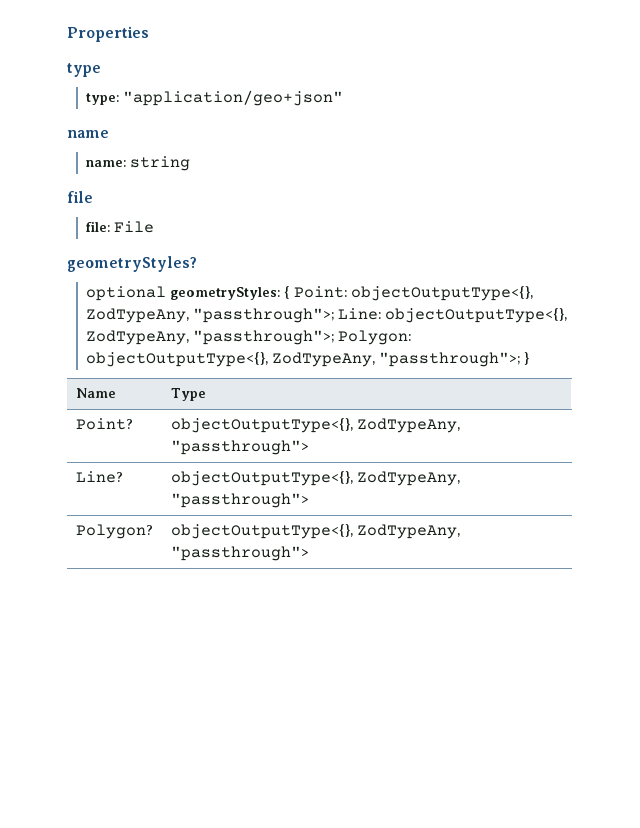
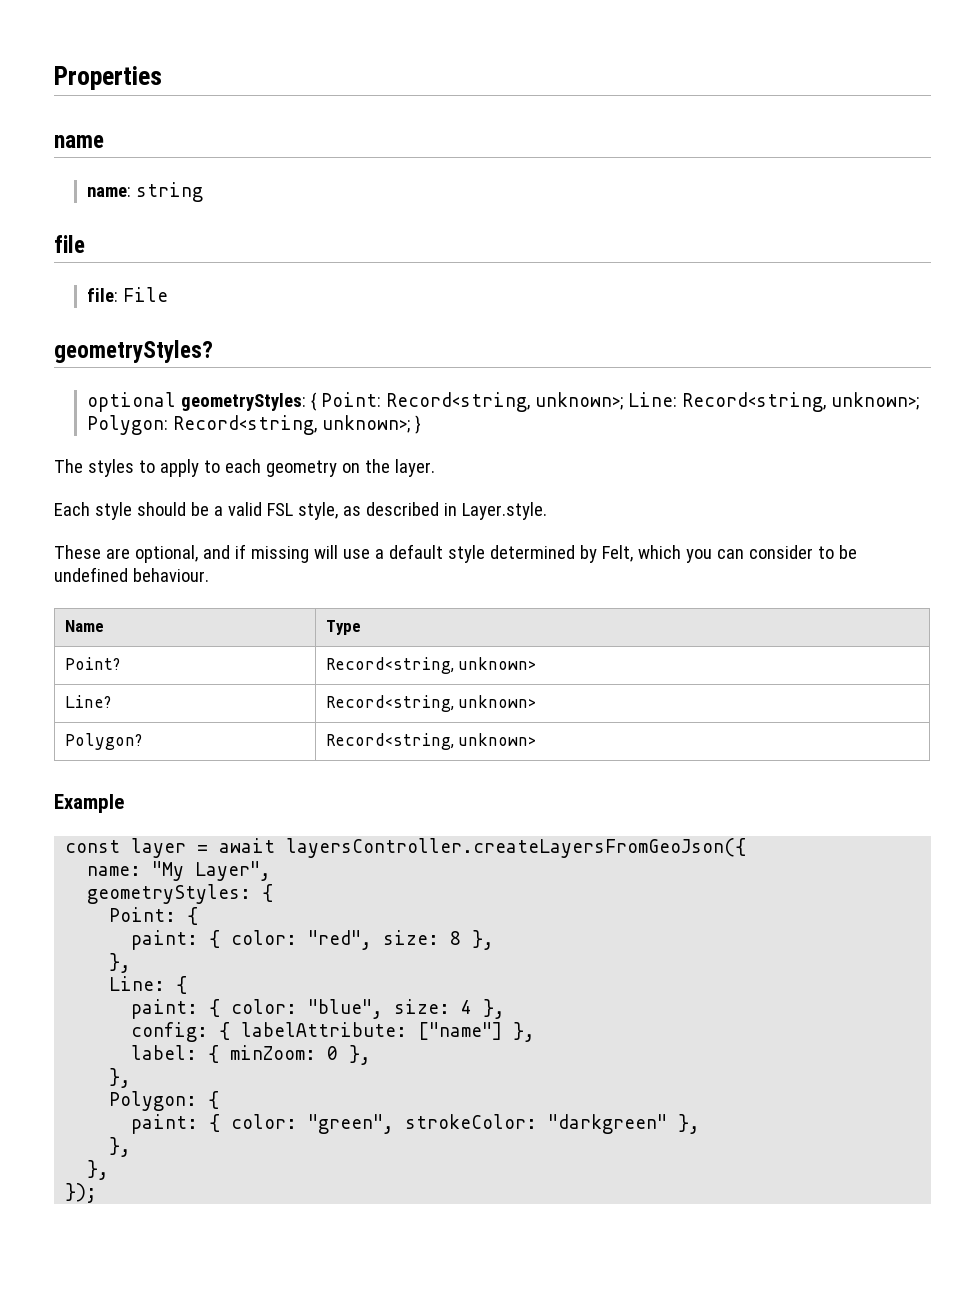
[67,63,101,77] [86,90,344,106] // type // type: "application/geo+json" -> (162, 78) none
[351,286,534,301] [86,308,568,323] [86,330,412,345] [86,352,530,367] [75,388,116,398] [170,388,206,401] [75,418,133,430] [170,418,460,433] [170,440,309,455] [75,471,123,483] [170,471,460,486] [170,493,309,508] [75,524,153,539] [170,524,460,539] [170,546,309,561] objectOutputType<{}, ZodTypeAny, "passthrough">; Line: objectOutputType<{}, ZodTypeAny, "passthrough">; Polygon: objectOutputType<{}, ZodTypeAny, "passthrough">; } // Name | Type // Point? | objectOutputType<{}, ZodTypeAny, "passthrough"> // Line? | objectOutputType<{}, ZodTypeAny, "passthrough"> // Polygon? | objectOutputType<{}, ZodTypeAny, "passthrough"> -> [385,392,919,412] [86,415,421,435] [54,459,435,477] [54,502,547,520] [54,544,857,563] [54,567,209,582] [64,620,104,632] [325,620,361,635] [64,657,120,670] [325,657,537,674] [64,695,111,708] [325,695,537,712] [64,733,142,750] [325,733,537,750] [54,794,124,813] [65,838,747,858] [87,861,272,881] [87,884,274,904] [109,907,199,925] [131,930,495,950] [109,953,132,973] [109,976,188,994] [131,999,506,1019] [131,1022,536,1042] [131,1045,372,1065] [109,1068,132,1088] [109,1091,220,1111] [131,1114,701,1134] [109,1137,132,1157] [87,1160,110,1180] [65,1183,98,1203] Record<string, unknown>; Line: Record<string, unknown>; Polygon: Record<string, unknown>; } // The styles to apply to each geometry on the layer. // Each style should be a valid FSL style, as described in Layer.style. // These are optional, and if missing will use a default style determined by Felt, which you can consider to be undefined behaviour. // Name | Type // Point? | Record<string, unknown> // Line? | Record<string, unknown> // Polygon? | Record<string, unknown> // Example // const layer = await layersController.createLayersFromGeoJson({ // name: "My Layer", // geometryStyles: { // Point: { // paint: { color: "red", size: 8 }, // }, // Line: { // paint: { color: "blue", size: 4 }, // config: { labelAttribute: ["name"] }, // label: { minZoom: 0 }, // }, // Polygon: { // paint: { color: "green", strokeColor: "darkgreen" }, // }, // }, // });

